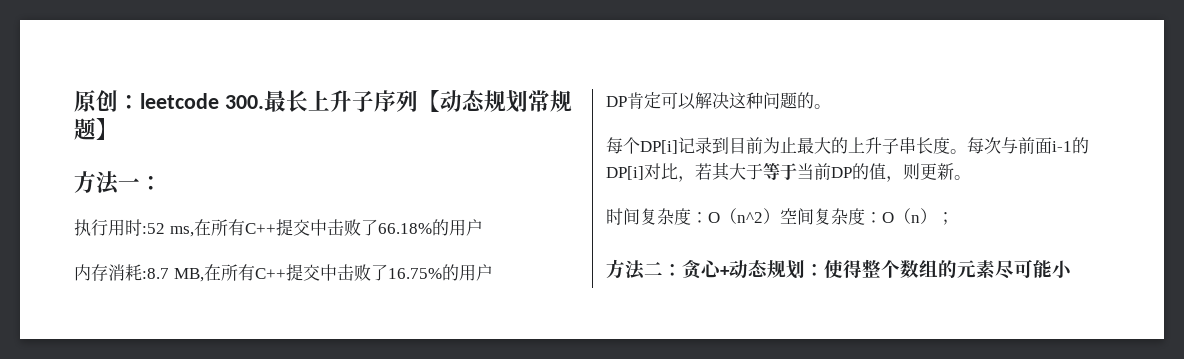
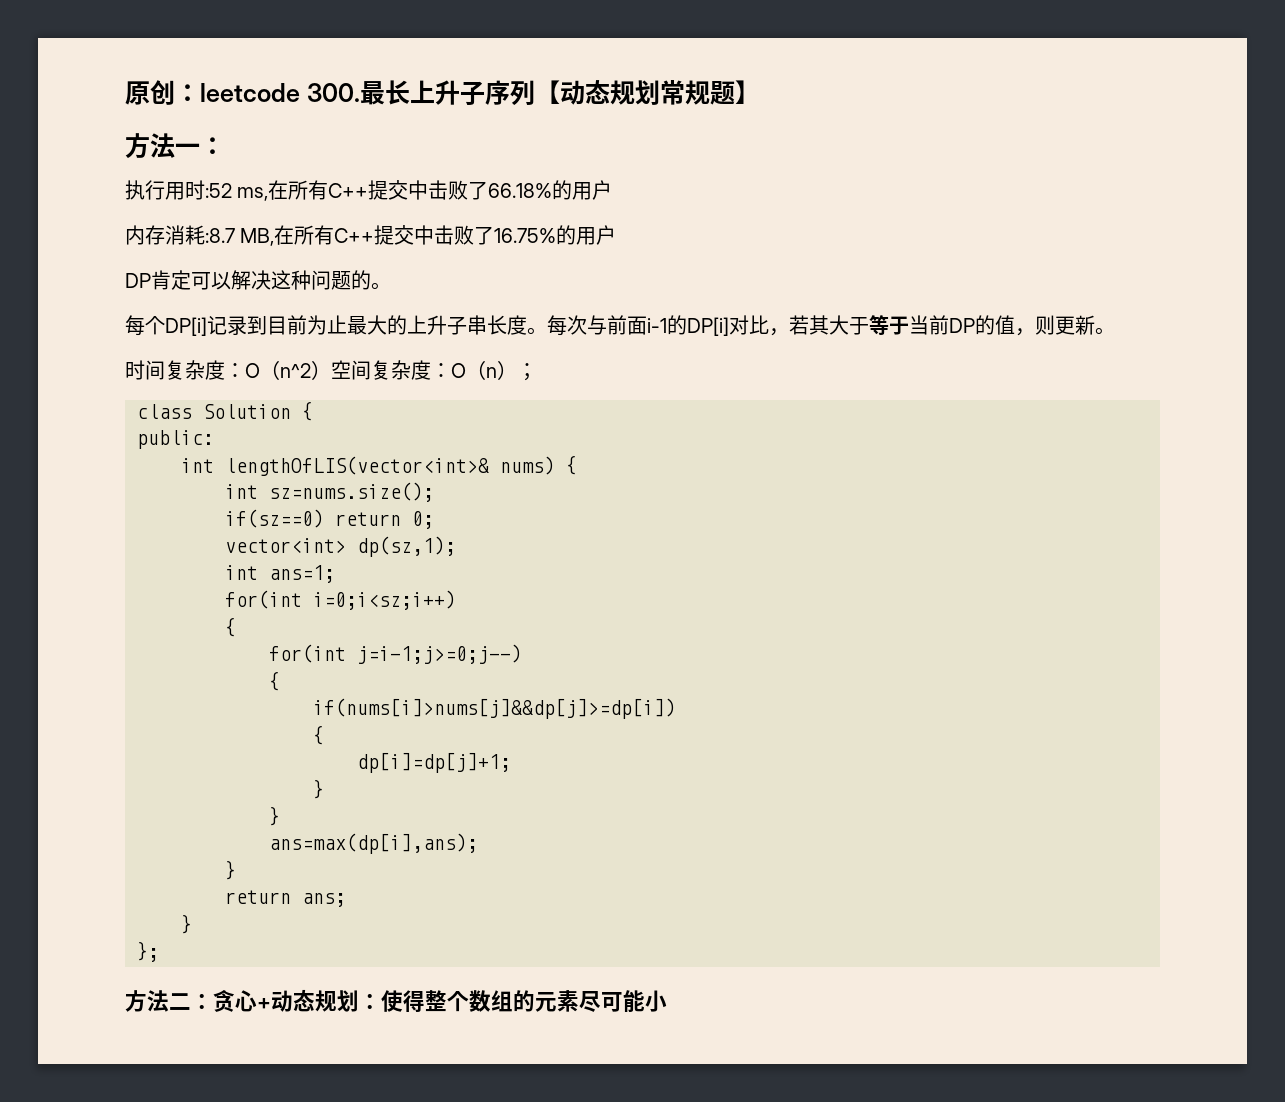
(954, 218) none -> [137,401,313,421] [137,430,214,449] [181,455,577,476] [225,482,434,502] [225,509,434,529] [225,536,456,557] [225,565,335,583] [225,590,456,610] [225,617,236,637] [269,644,522,664] [269,671,280,691] [313,698,676,719] [313,725,324,745] [357,752,511,773] [313,779,324,799] [269,806,280,826] [269,833,478,854] [225,860,236,880] [225,890,346,907] [181,914,192,934] [137,941,159,962] // class Solution { // public: // int lengthOfLIS(vector<int>& nums) { // int sz=nums.size(); // if(sz==0) return 0; // vector<int> dp(sz,1); // int ans=1; // for(int i=0;i<sz;i++) // { // for(int j=i-1;j>=0;j--) // { // if(nums[i]>nums[j]&&dp[j]>=dp[i]) // { // dp[i]=dp[j]+1; // } // } // ans=max(dp[i],ans); // } // return ans; // } // };

